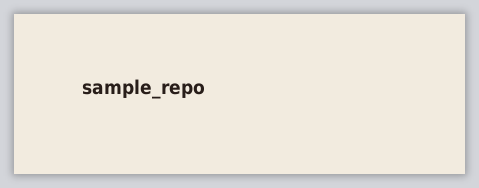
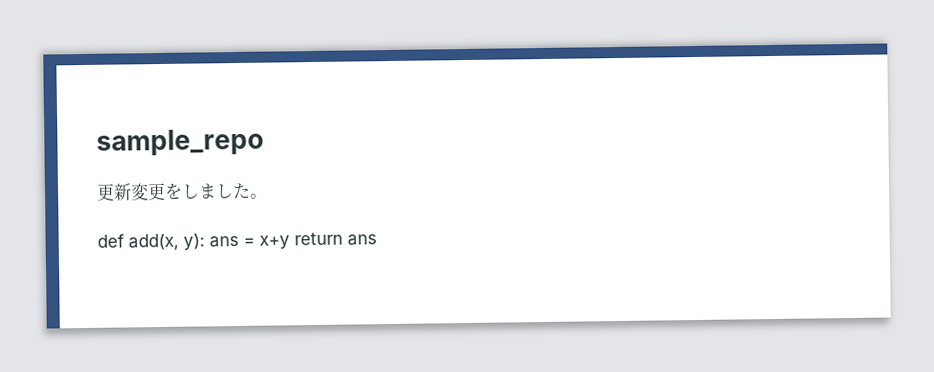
(205, 89) none -> [96,182,268,201] [97,231,377,251] // 更新変更をしました。 // def add(x, y): ans = x+y return ans

